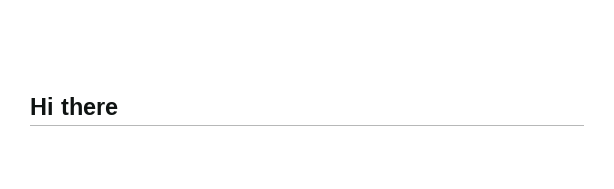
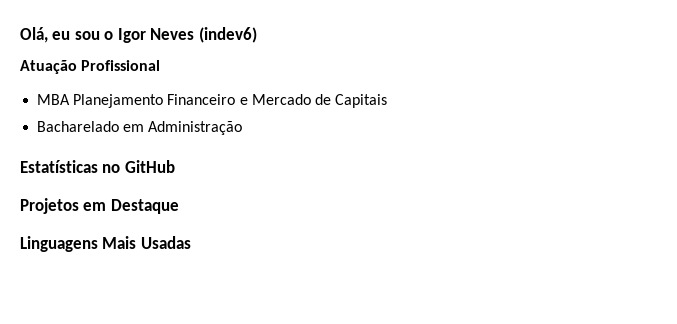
[30,97,118,115] Hi there -> [20,27,257,43] [20,60,161,74] [37,94,388,108] [37,121,243,135] [20,160,175,173] [20,198,179,214] [20,236,191,252] Olá, eu sou o Igor Neves (indev6) // Atuação Profissional // MBA Planejamento Financeiro e Mercado de Capitais // Bacharelado em Administração // Estatísticas no GitHub // Projetos em Destaque // Linguagens Mais Usadas

